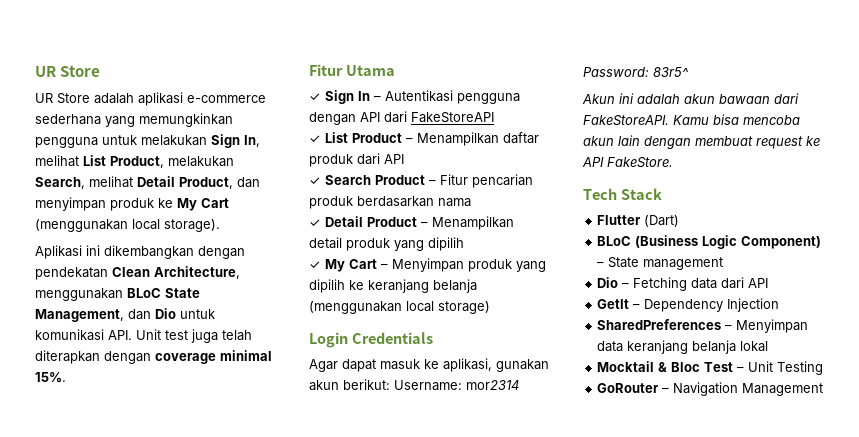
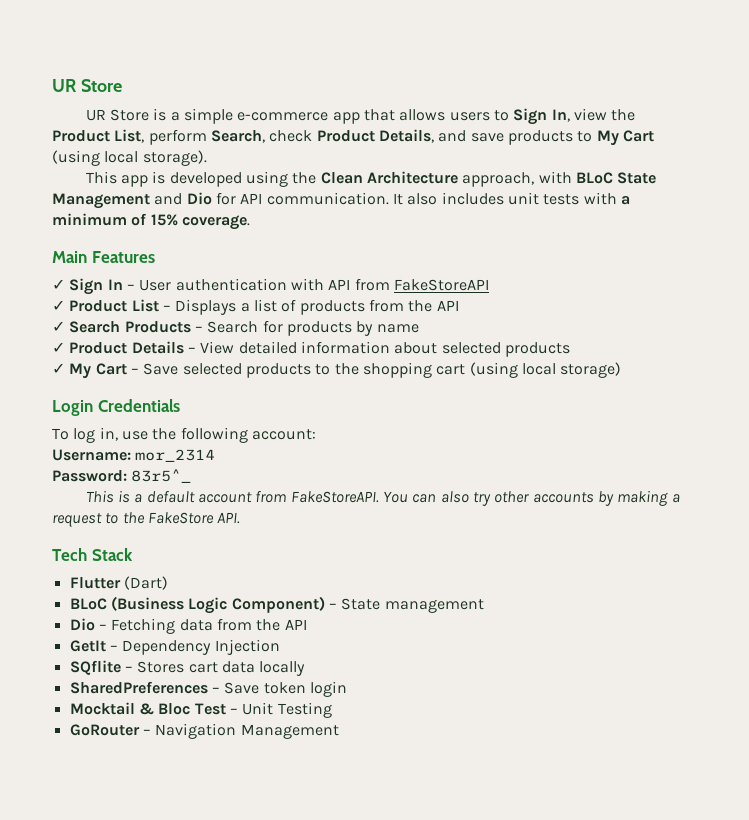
[94,92,266,106] [35,113,233,127] [35,134,260,148] [35,155,234,168] [35,176,260,189] [35,197,229,211] [35,219,128,232] adalah aplikasi e-commerce sederhana yang memungkinkan pengguna untuk melakukan Sign In, melihat List Product, melakukan Search, melihat Detail Product, dan menyimpan produk ke My Cart (menggunakan -> [153,108,636,125] [52,129,654,146] [52,150,100,166] is a simple e-commerce app that allows users to Sign In, view the Product List, perform Search, check Product Details, and save products to My Cart (using
[35,245,245,259] [35,266,240,280] [35,288,200,301] [35,308,215,322] [35,329,252,343] [35,350,272,364] [35,372,66,383] [309,64,395,76] [309,90,520,104] [309,111,494,125] [309,132,539,146] [309,153,404,167] [309,174,533,188] [309,196,471,209] [309,216,514,230] [309,237,464,251] [309,258,546,272] [309,279,477,293] [309,301,490,314] [309,332,433,348] [309,358,549,372] [309,379,519,391] [583,67,688,77] [582,93,799,104] [583,114,800,126] [583,135,820,149] [582,157,673,168] Aplikasi ini dikembangkan dengan pendekatan Clean Architecture, menggunakan BLoC State Management, dan Dio untuk komunikasi API. Unit test juga telah diterapkan dengan coverage minimal 15%. // Fitur Utama // ✓ Sign In – Autentikasi pengguna dengan API dari FakeStoreAPI // ✓ List Product – Menampilkan daftar produk dari API // ✓ Search Product – Fitur pencarian produk berdasarkan nama // ✓ Detail Product – Menampilkan detail produk yang dipilih // ✓ My Cart – Menyimpan produk yang dipilih ke keranjang belanja (menggunakan local storage) // Login Credentials // Agar dapat masuk ke aplikasi, gunakan akun berikut: Username: mor2314 Password: 83r5^ // Akun ini adalah akun bawaan dari FakeStoreAPI. Kamu bisa mencoba akun lain dengan membuat request ke API FakeStore. -> [85,171,657,187] [52,192,630,209] [52,213,250,230] [52,251,155,263] [52,278,489,295] [52,299,459,315] [52,320,419,336] [52,341,570,357] [52,362,622,379] [52,399,180,416] [52,427,316,443] [52,449,216,462] [52,469,192,483] [85,490,680,506] [52,512,241,527] This app is developed using the Clean Architecture approach, with BLoC State Management and Dio for API communication. It also includes unit tests with a minimum of 15% coverage. // Main Features // ✓ Sign In – User authentication with API from FakeStoreAPI // ✓ Product List – Displays a list of products from the API // ✓ Search Products – Search for products by name // ✓ Product Details – View detailed information about selected products // ✓ My Cart – Save selected products to the shopping cart (using local storage) // Login Credentials // To log in, use the following account: // Username: mor_2314 // Password: 83r5^_ // This is a default account from FakeStoreAPI. You can also try other accounts by making a request to the FakeStore API.
[721,277,745,289] dari -> [216,618,281,631] from the
[597,319,809,333] [597,340,769,354] SharedPreferences – Menyimpan data keranjang belanja lokal -> [69,660,306,676] [69,681,347,697] SQflite – Stores cart data locally // SharedPreferences – Save token login

